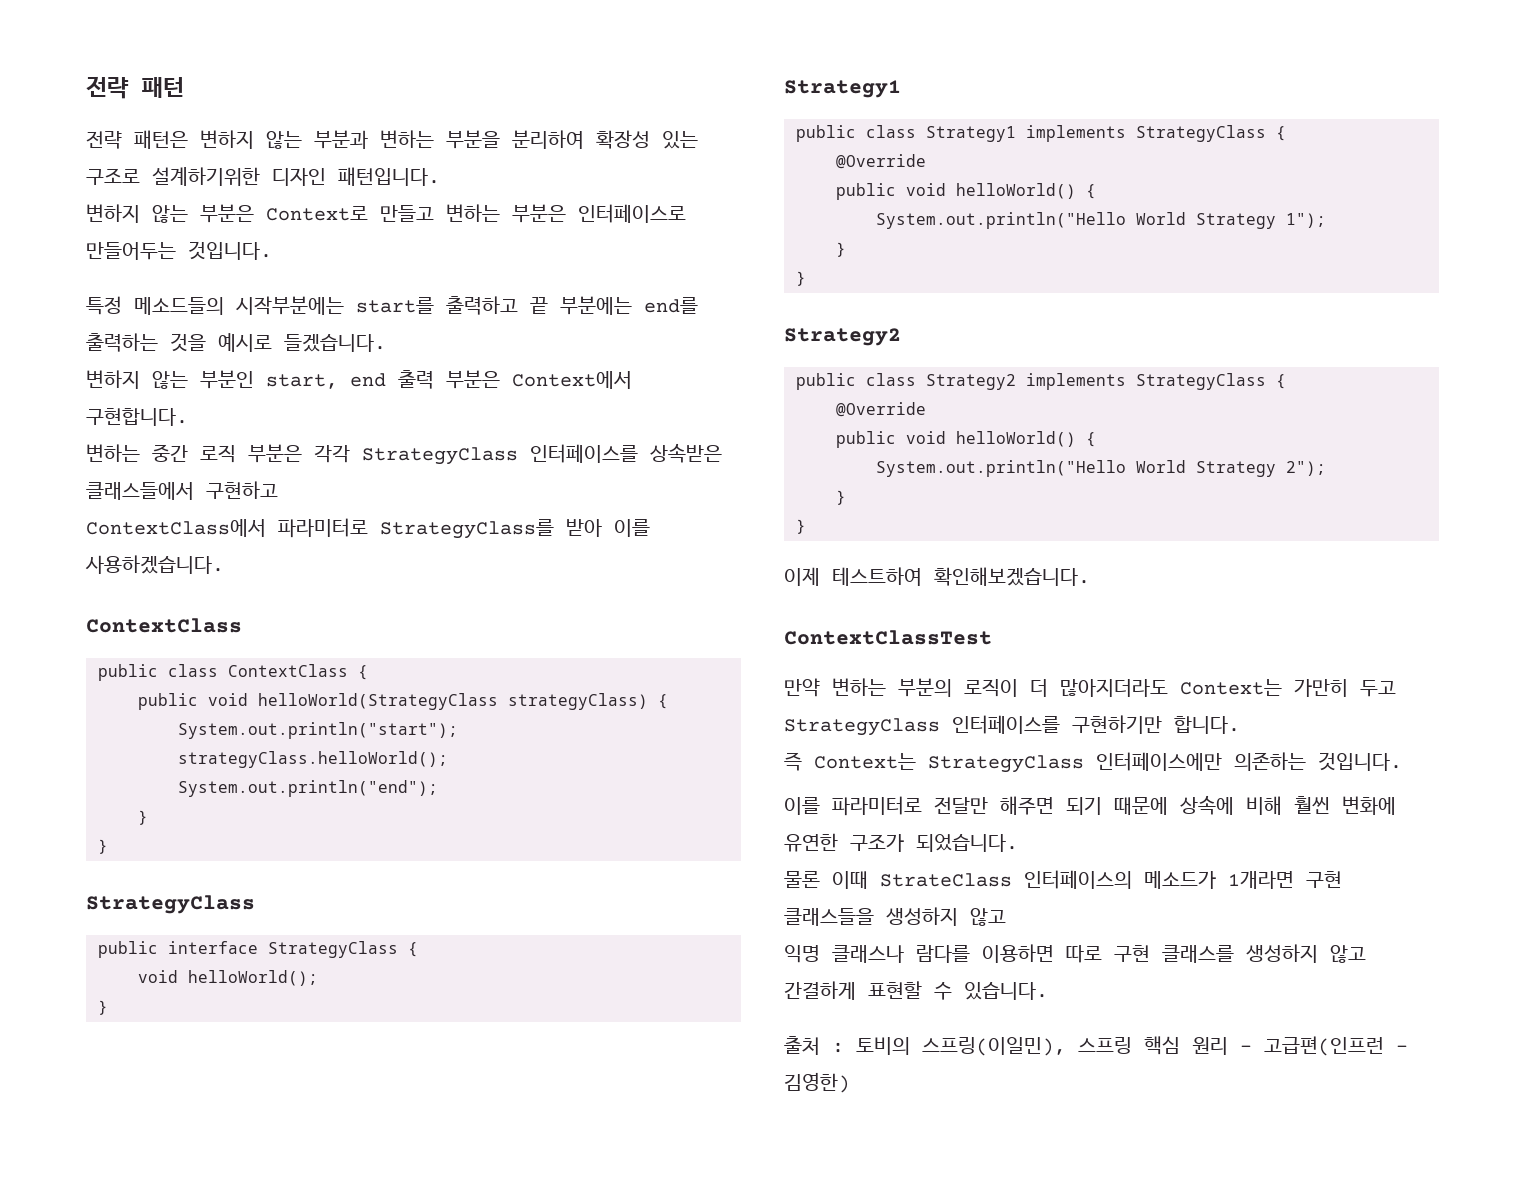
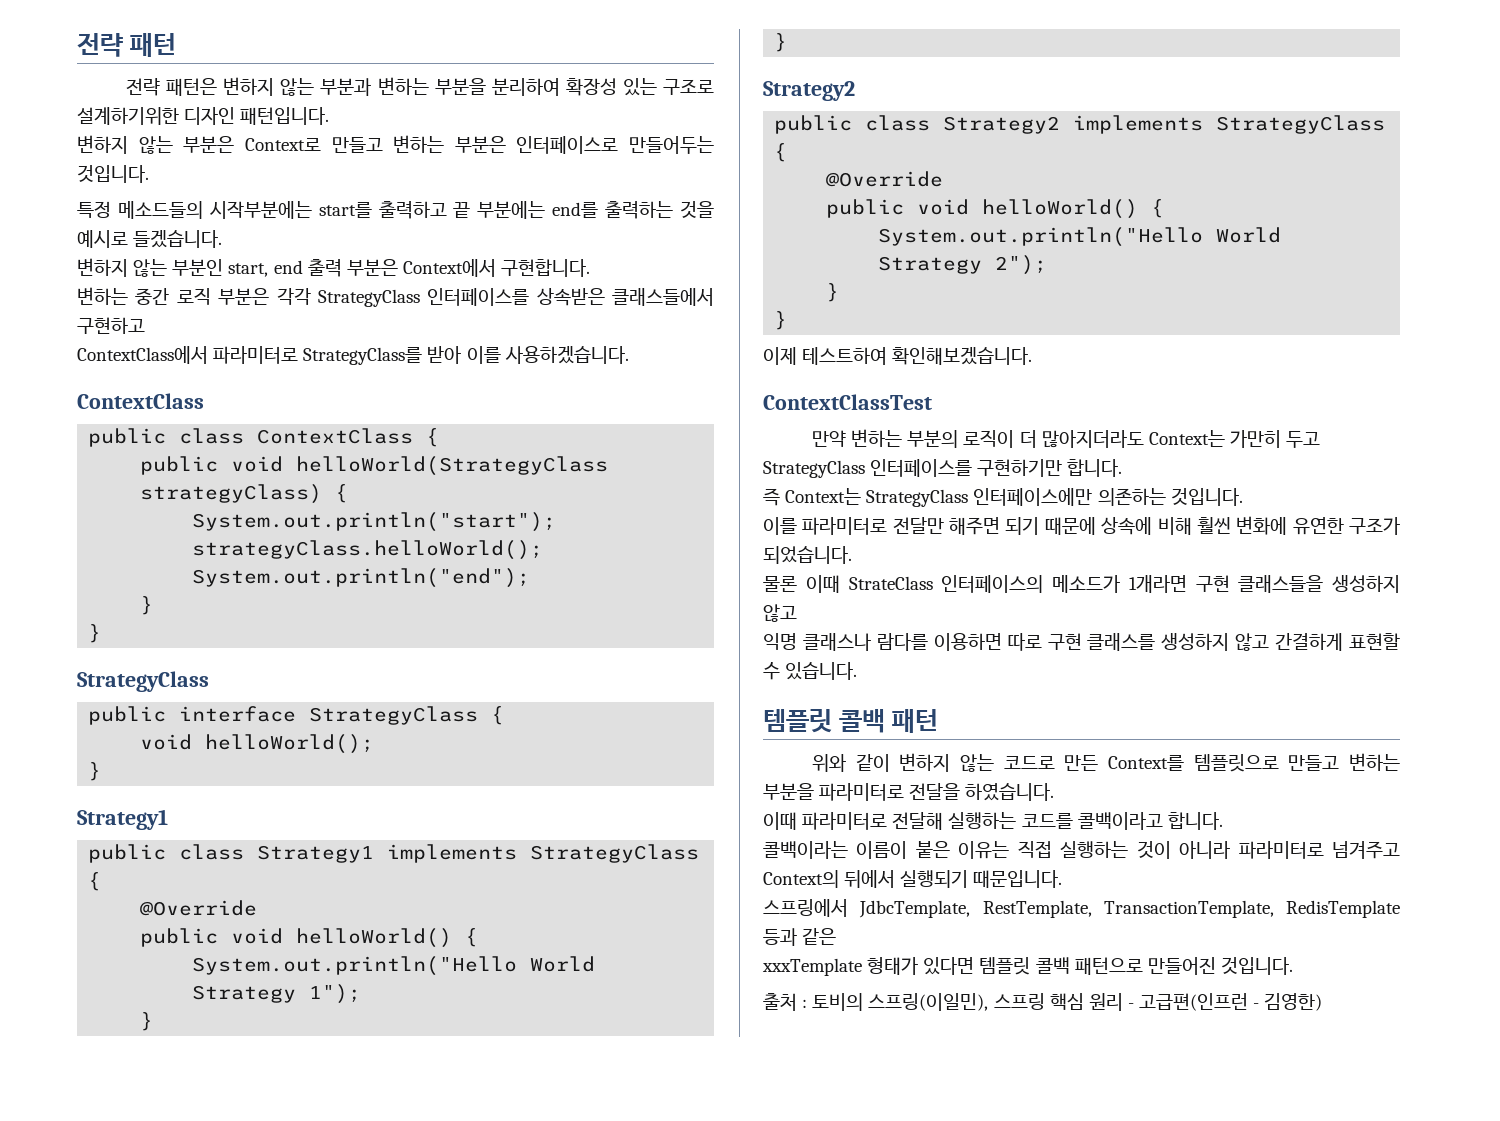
(1048, 991) none -> [763,709,938,733] [812,753,1400,772] [763,783,1055,801] [763,812,1223,830] [763,841,1400,859] [763,870,1063,888] [763,899,1400,918] [763,928,837,946] [762,957,1293,976] // 템플릿 콜백 패턴 // 위와 같이 변하지 않는 코드로 만든 Context를 템플릿으로 만들고 변하는 부분을 파라미터로 전달을 하였습니다. // 이때 파라미터로 전달해 실행하는 코드를 콜백이라고 합니다. // 콜백이라는 이름이 붙은 이유는 직접 실행하는 것이 아니라 파라미터로 넘겨주고 Context의 뒤에서 실행되기 때문입니다. // 스프링에서 JdbcTemplate, RestTemplate, TransactionTemplate, RedisTemplate 등과 같은 // xxxTemplate 형태가 있다면 템플릿 콜백 패턴으로 만들어진 것입니다.

